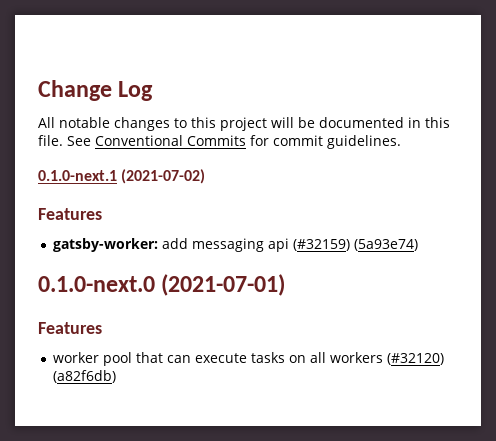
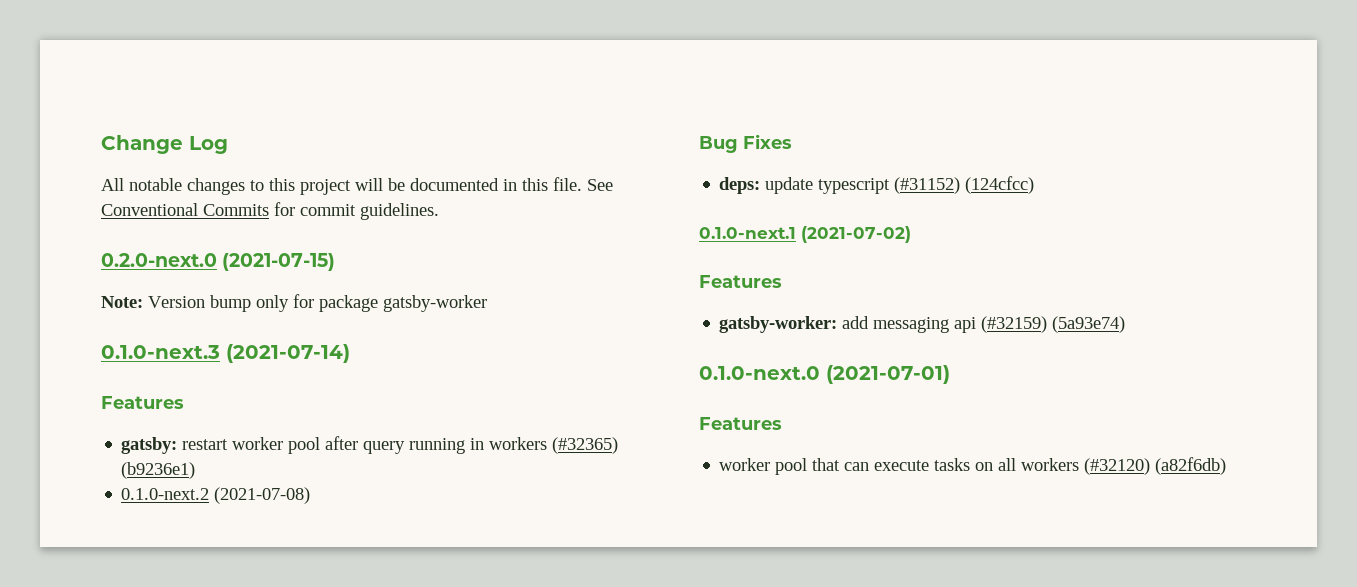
(401, 142) none -> [101,253,336,271] [101,294,487,312] [101,344,350,363] [101,396,184,409] [121,436,619,454] [121,462,196,479] [121,487,311,504] [699,134,792,153] [719,176,1035,194] // 0.2.0-next.0 (2021-07-15) // Note: Version bump only for package gatsby-worker // 0.1.0-next.3 (2021-07-14) // Features // gatsby: restart worker pool after query running in workers (#32365) (b9236e1) // 0.1.0-next.2 (2021-07-08) // Bug Fixes // deps: update typescript (#31152) (124cfcc)

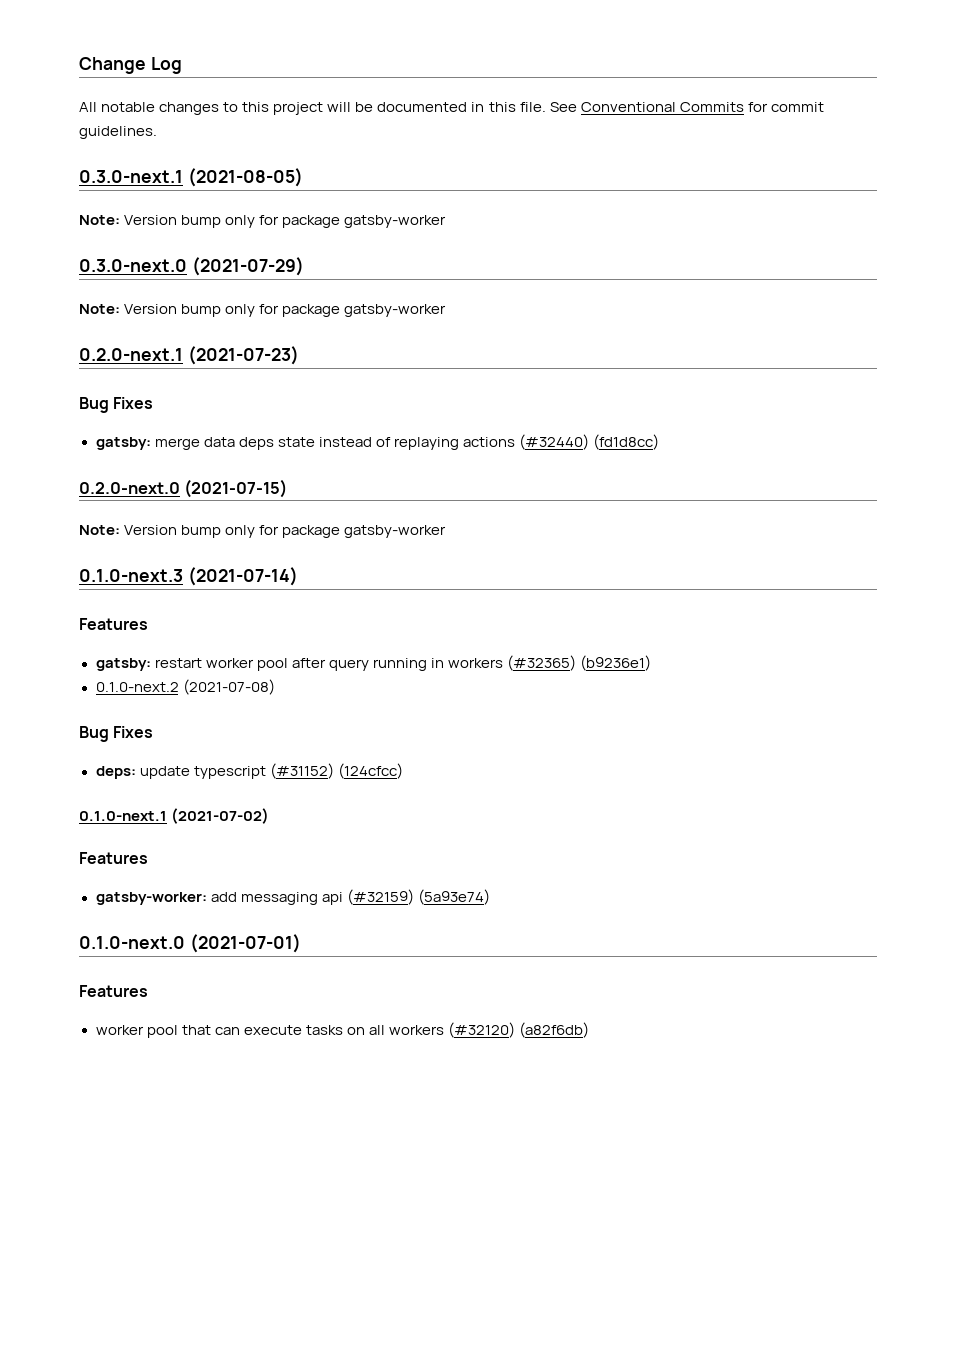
(439, 211) none -> [79,168,303,187] [79,215,447,228] [79,257,304,276] [79,304,447,317] [79,346,299,365] [79,397,154,413] [95,434,659,450] // 0.3.0-next.1 (2021-08-05) // Note: Version bump only for package gatsby-worker // 0.3.0-next.0 (2021-07-29) // Note: Version bump only for package gatsby-worker // 0.2.0-next.1 (2021-07-23) // Bug Fixes // gatsby: merge data deps state instead of replaying actions (#32440) (fd1d8cc)

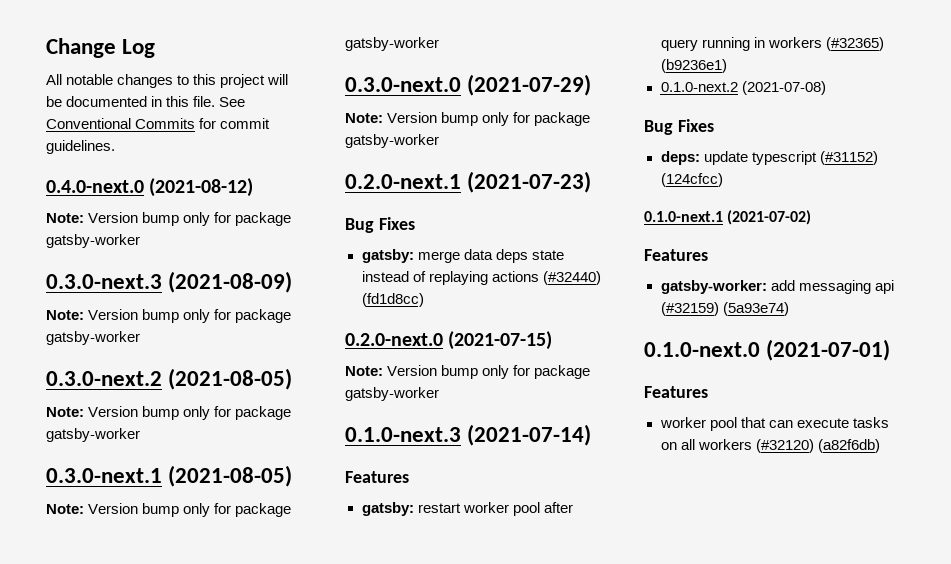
(157, 132) none -> [46,178,254,197] [46,212,292,226] [46,234,140,248] [46,271,293,293] [46,309,292,323] [46,331,140,345] [46,368,293,390] [46,406,292,420] [46,428,140,442] // 0.4.0-next.0 (2021-08-12) // Note: Version bump only for package gatsby-worker // 0.3.0-next.3 (2021-08-09) // Note: Version bump only for package gatsby-worker // 0.3.0-next.2 (2021-08-05) // Note: Version bump only for package gatsby-worker

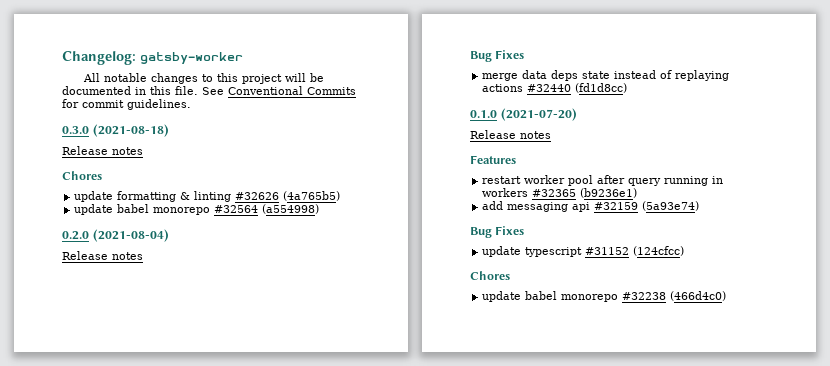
[46,38,156,58] Change Log -> [62,51,243,65] Changelog: gatsby-worker
[46,178,254,197] [46,212,292,226] [46,234,140,248] [46,271,293,293] [46,309,292,323] [46,331,140,345] [46,368,293,390] [46,406,292,420] [46,428,140,442] [46,465,293,487] [46,503,292,517] [345,37,439,51] [345,74,592,96] [345,112,591,126] [345,134,439,148] [345,171,592,193] [345,217,415,233] [361,249,414,263] 0.4.0-next.0 (2021-08-12) // Note: Version bump only for package gatsby-worker // 0.3.0-next.3 (2021-08-09) // Note: Version bump only for package gatsby-worker // 0.3.0-next.2 (2021-08-05) // Note: Version bump only for package gatsby-worker // 0.3.0-next.1 (2021-08-05) // Note: Version bump only for package gatsby-worker // 0.3.0-next.0 (2021-07-29) // Note: Version bump only for package gatsby-worker // 0.2.0-next.1 (2021-07-23) // Bug Fixes // gatsby: -> [62,124,169,137] [62,146,143,155] [62,171,102,180] [74,191,341,202] [74,204,320,215] [62,229,169,242] [62,251,143,260] [470,50,525,62] 0.3.0 (2021-08-18) // Release notes // Chores // update formatting & linting #32626 (4a765b5) // update babel monorepo #32564 (a554998) // 0.2.0 (2021-08-04) // Release notes // Bug Fixes //
[542,271,601,285] (#32440) -> [527,84,572,92] #32440
[345,331,553,350] [345,365,591,379] [345,387,439,401] [345,424,592,446] [345,471,409,483] [361,502,414,516] 0.2.0-next.0 (2021-07-15) // Note: Version bump only for package gatsby-worker // 0.1.0-next.3 (2021-07-14) // Features // gatsby: -> [470,108,577,121] [470,130,551,139] [470,155,516,164] 0.1.0 (2021-07-20) // Release notes // Features //
[825,37,884,51] (#32365) -> [532,189,577,197] #32365
[660,81,826,95] [644,119,714,135] [660,151,700,165] 0.1.0-next.2 (2021-07-08) // Bug Fixes // deps: -> [482,201,700,212] [470,226,525,238] add messaging api #32159 (5a93e74) // Bug Fixes //
[819,151,878,165] (#31152) -> [585,247,630,255] #31152
[644,210,812,225] [644,249,708,261] [660,280,894,294] [660,302,789,316] [644,339,891,361] [644,386,708,398] [659,417,889,431] [660,439,880,453] 0.1.0-next.1 (2021-07-02) // Features // gatsby-worker: add messaging api (#32159) (5a93e74) // 0.1.0-next.0 (2021-07-01) // Features // worker pool that can execute tasks on all workers (#32120) (a82f6db) -> [470,271,510,280] [482,291,727,302] Chores // update babel monorepo #32238 (466d4c0)

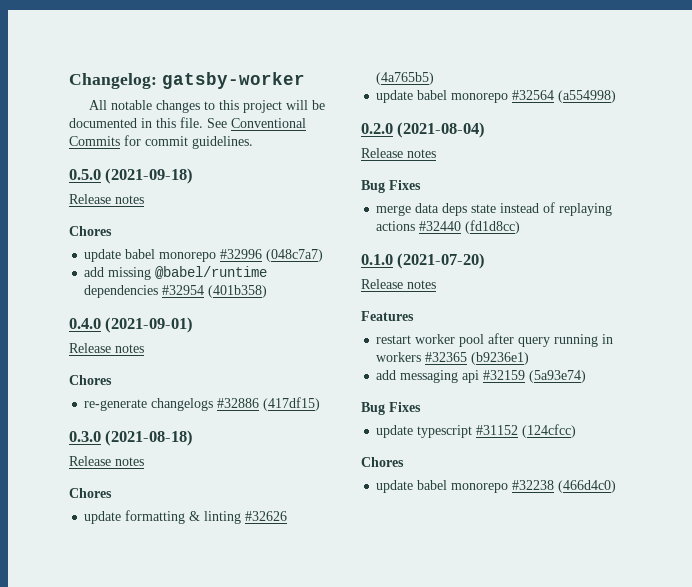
(191, 104) none -> [69,168,194,184] [69,194,144,204] [69,226,112,236] [84,249,324,262] [84,266,268,280] [84,285,268,298] [69,317,194,333] [69,343,144,353] [69,375,112,385] [84,397,321,411] // 0.5.0 (2021-09-18) // Release notes // Chores // update babel monorepo #32996 (048c7a7) // add missing @babel/runtime dependencies #32954 (401b358) // 0.4.0 (2021-09-01) // Release notes // Chores // re-generate changelogs #32886 (417df15)

